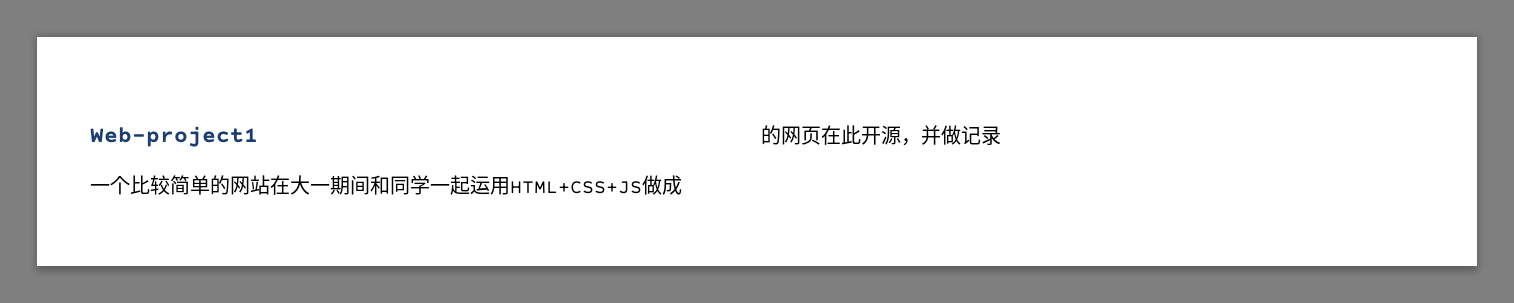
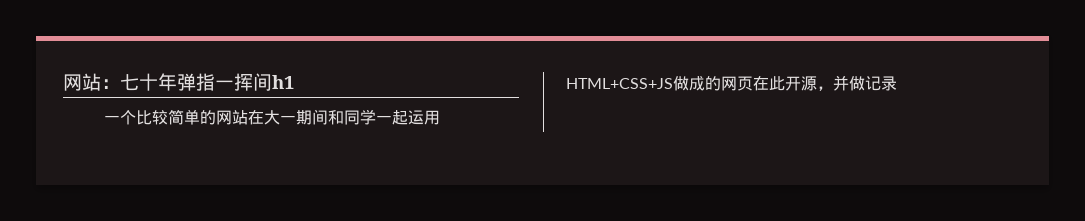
[90,126,258,147] Web-project1 -> [63,73,294,91] 网站：七十年弹指一挥间h1

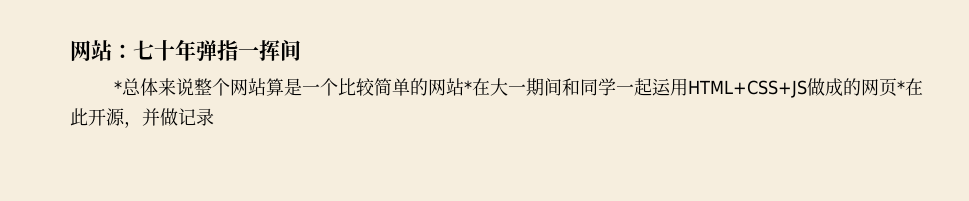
[272,75,294,89] h1 // -> [113,78,302,96] // *总体来说整个网站算是
(248, 117) none -> [463,80,472,94] *
(753, 83) none -> [896,80,905,94] *

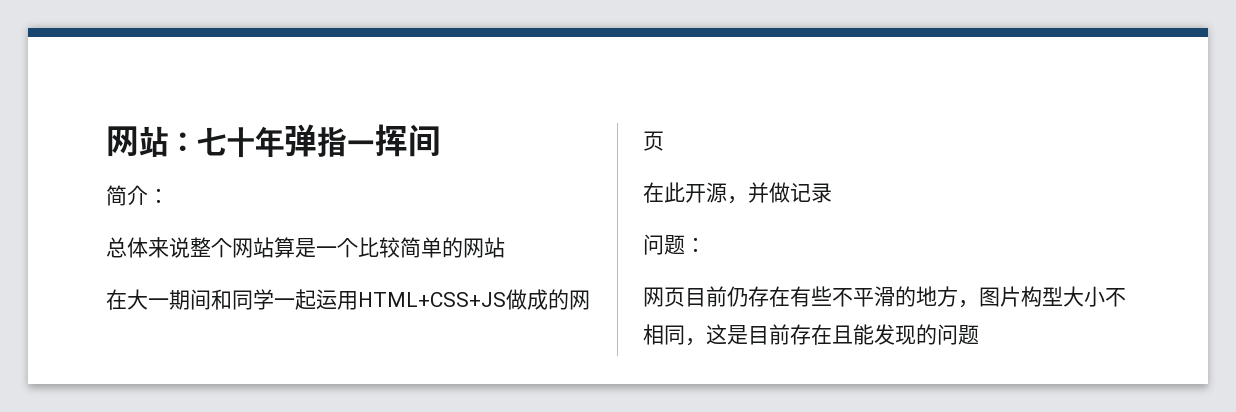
[113,80,122,94] * -> [106,185,169,206] 简介： //
[463,80,472,94] * -> (505, 247) //
[896,80,905,94] * -> (664, 141) //
(214, 117) none -> [643,234,706,255] [643,286,1126,308] [643,324,979,346] // 问题： // 网页目前仍存在有些不平滑的地方，图片构型大小不相同，这是目前存在且能发现的问题

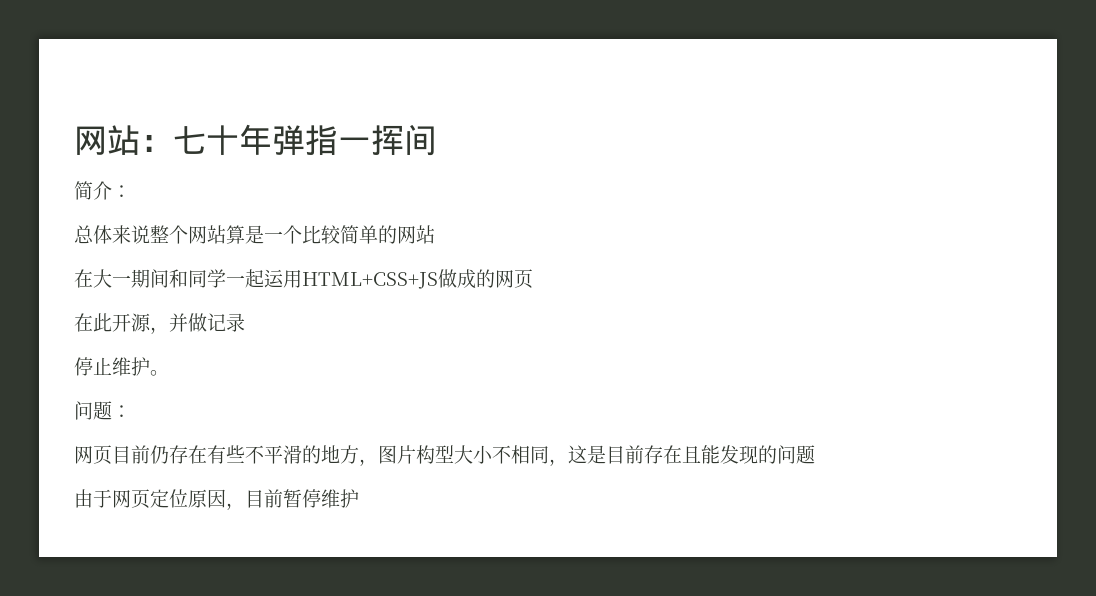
(832, 193) none -> [74,357,169,376] // 停止维护。
(979, 335) none -> [74,489,359,510] // 由于网页定位原因，目前暂停维护

